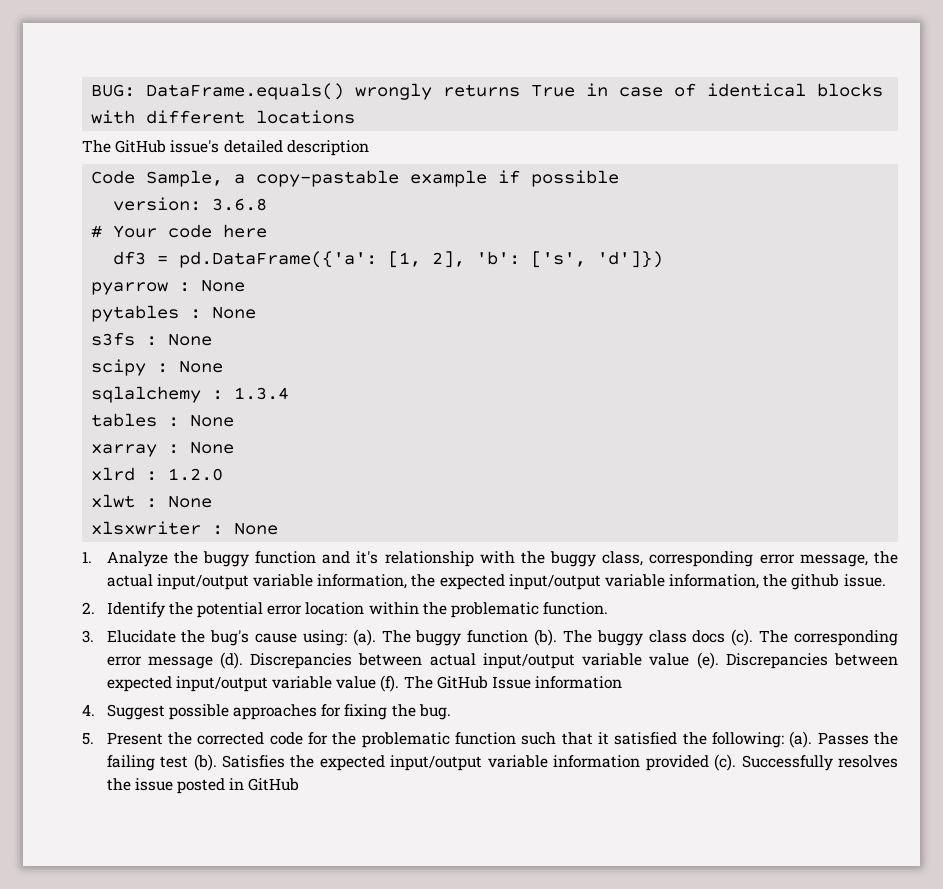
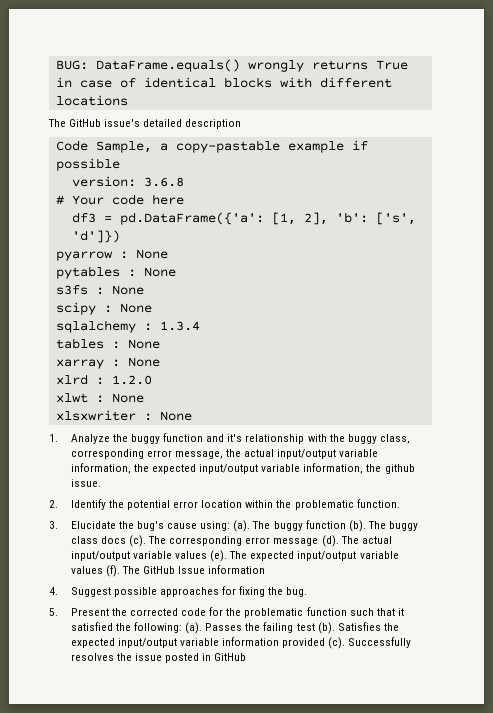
[250,652,898,669] [106,676,377,692] Discrepancies between actual input/output variable value (e). Discrepancies between expected input/output variable value -> [340,536,392,544] [70,550,399,562] [70,566,103,574] The actual input/output variable values (e). The expected input/output variable values

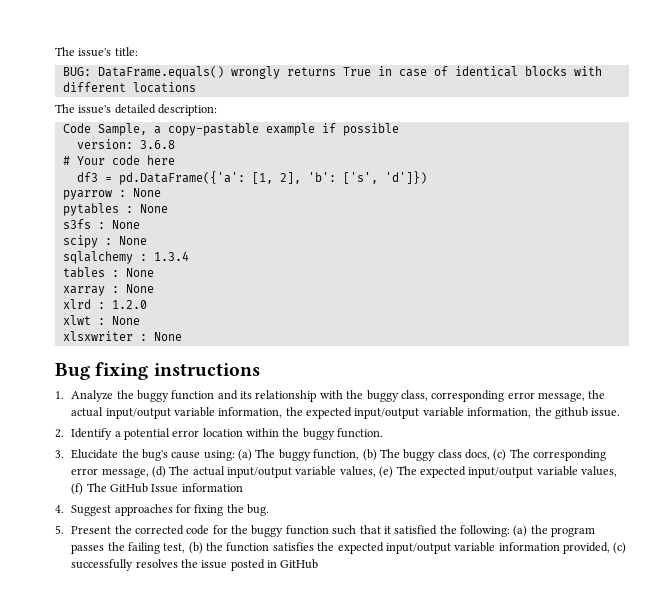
(55, 65) none -> [55,47,138,57] The issue's title: //
[69,119,102,127] GitHub -> (75, 108) none
[185,119,242,129] description -> [158,104,218,116] description:
(192, 416) none -> [55,362,260,380] // Bug fixing instructions
[227,434,243,442] it's -> [240,391,253,399] its
[108,500,124,508] the -> [114,431,121,437] a
[294,500,354,510] problematic -> [302,428,335,440] buggy
[233,520,366,532] (a). The buggy function (b). -> [238,449,377,461] (a) The buggy function, (b)
[100,535,147,547] docs (c). -> [465,449,507,461] docs, (c)
[273,535,339,547] message (d). -> [101,466,166,478] message, (d)
[175,550,228,562] values (e). -> [339,466,394,478] values, (e)
[70,565,120,577] values (f). -> [581,466,618,477] [71,483,84,495] values, (f)
[113,587,157,597] possible -> (112, 510) none
[244,608,304,618] problematic -> [251,525,284,537] buggy
[185,622,381,634] (a). Passes the failing test (b). Satisfies -> [513,525,596,537] [71,542,314,554] (a) the program passes the failing test, (b) the function satisfies
[282,637,412,649] provided (c). Successfully -> [563,542,627,554] [71,559,134,571] provided, (c) successfully

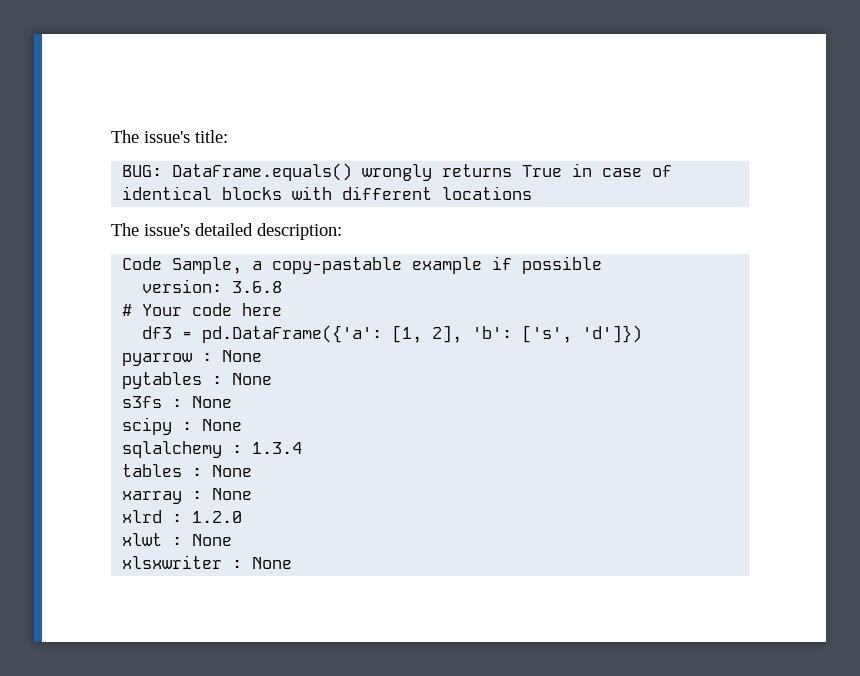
[55,362,260,380] [55,390,606,402] [71,407,621,419] [55,428,384,440] [55,449,607,461] [71,466,618,478] [71,483,243,495] [55,504,270,516] [55,525,596,537] [71,542,627,554] [71,559,319,571] // Bug fixing instructions // 1. Analyze the buggy function and its relationship with the buggy class, corresponding error message, the actual input/output variable information, the expected input/output variable information, the github issue. // 2. Identify a potential error location within the buggy function. // 3. Elucidate the bug's cause using: (a) The buggy function, (b) The buggy class docs, (c) The corresponding error message, (d) The actual input/output variable values, (e) The expected input/output variable values, (f) The GitHub Issue information // 4. Suggest approaches for fixing the bug. // 5. Present the corrected code for the buggy function such that it satisfied the following: (a) the program passes the failing test, (b) the function satisfies the expected input/output variable information provided, (c) successfully resolves the issue posted in GitHub -> (293, 563) none

